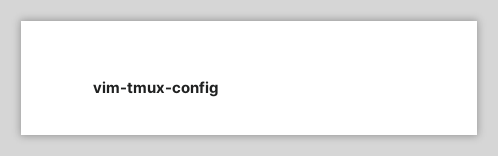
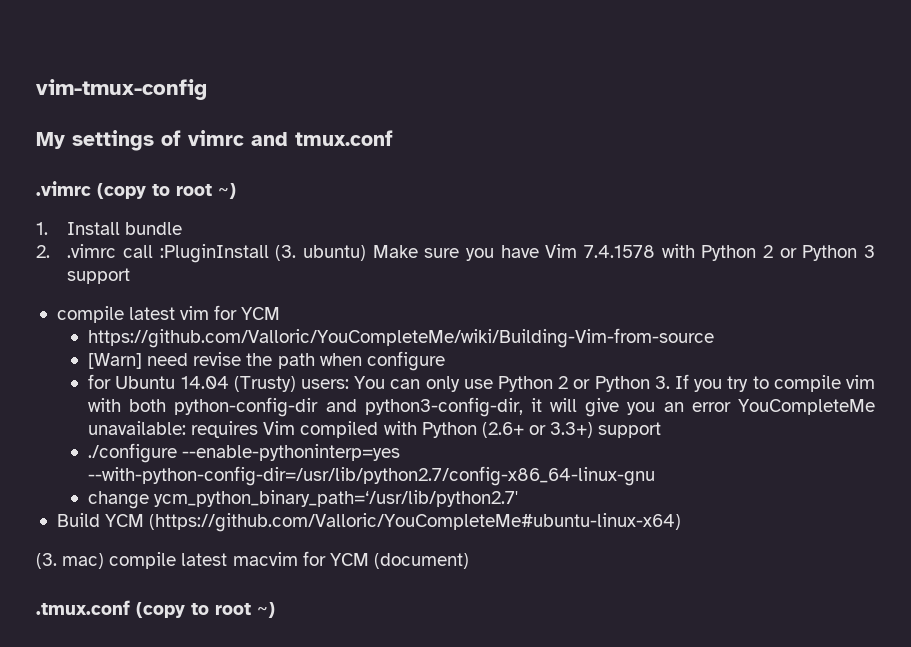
(218, 89) none -> [36,130,393,151] [36,181,236,199] [36,222,183,235] [36,244,876,263] [67,268,131,284] [56,305,281,323] [88,328,715,348] [88,351,445,371] [88,374,876,392] [88,397,876,417] [88,421,662,438] [88,443,401,463] [88,466,656,486] [88,490,519,509] [56,513,682,532] [36,551,469,569] [36,600,275,618] // My settings of vimrc and tmux.conf // .vimrc (copy to root ~) // 1. Install bundle // 2. .vimrc call :PluginInstall (3. ubuntu) Make sure you have Vim 7.4.1578 with Python 2 or Python 3 support // compile latest vim for YCM // https://github.com/Valloric/YouCompleteMe/wiki/Building-Vim-from-source // [Warn] need revise the path when configure // for Ubuntu 14.04 (Trusty) users: You can only use Python 2 or Python 3. If you try to compile vim with both python-config-dir and python3-config-dir, it will give you an error YouCompleteMe unavailable: requires Vim compiled with Python (2.6+ or 3.3+) support // ./configure --enable-pythoninterp=yes --with-python-config-dir=/usr/lib/python2.7/config-x86_64-linux-gnu // change ycm_python_binary_path=‘/usr/lib/python2.7' // Build YCM (https://github.com/Valloric/YouCompleteMe#ubuntu-linux-x64) // (3. mac) compile latest macvim for YCM (document) // .tmux.conf (copy to root ~)

